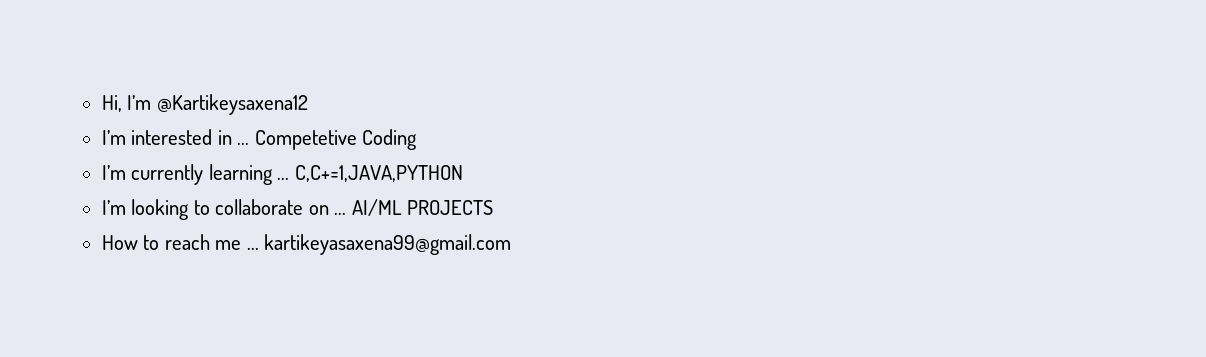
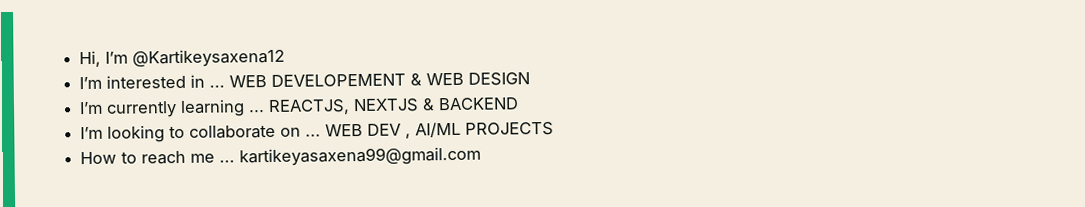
[254,129,418,150] Competetive Coding -> [229,72,531,88] WEB DEVELOPEMENT & WEB DESIGN
[294,165,463,182] C,C+=1,JAVA,PYTHON -> [268,97,520,116] REACTJS, NEXTJS & BACKEND
(347, 213) none -> [325,123,412,139] WEB DEV ,

